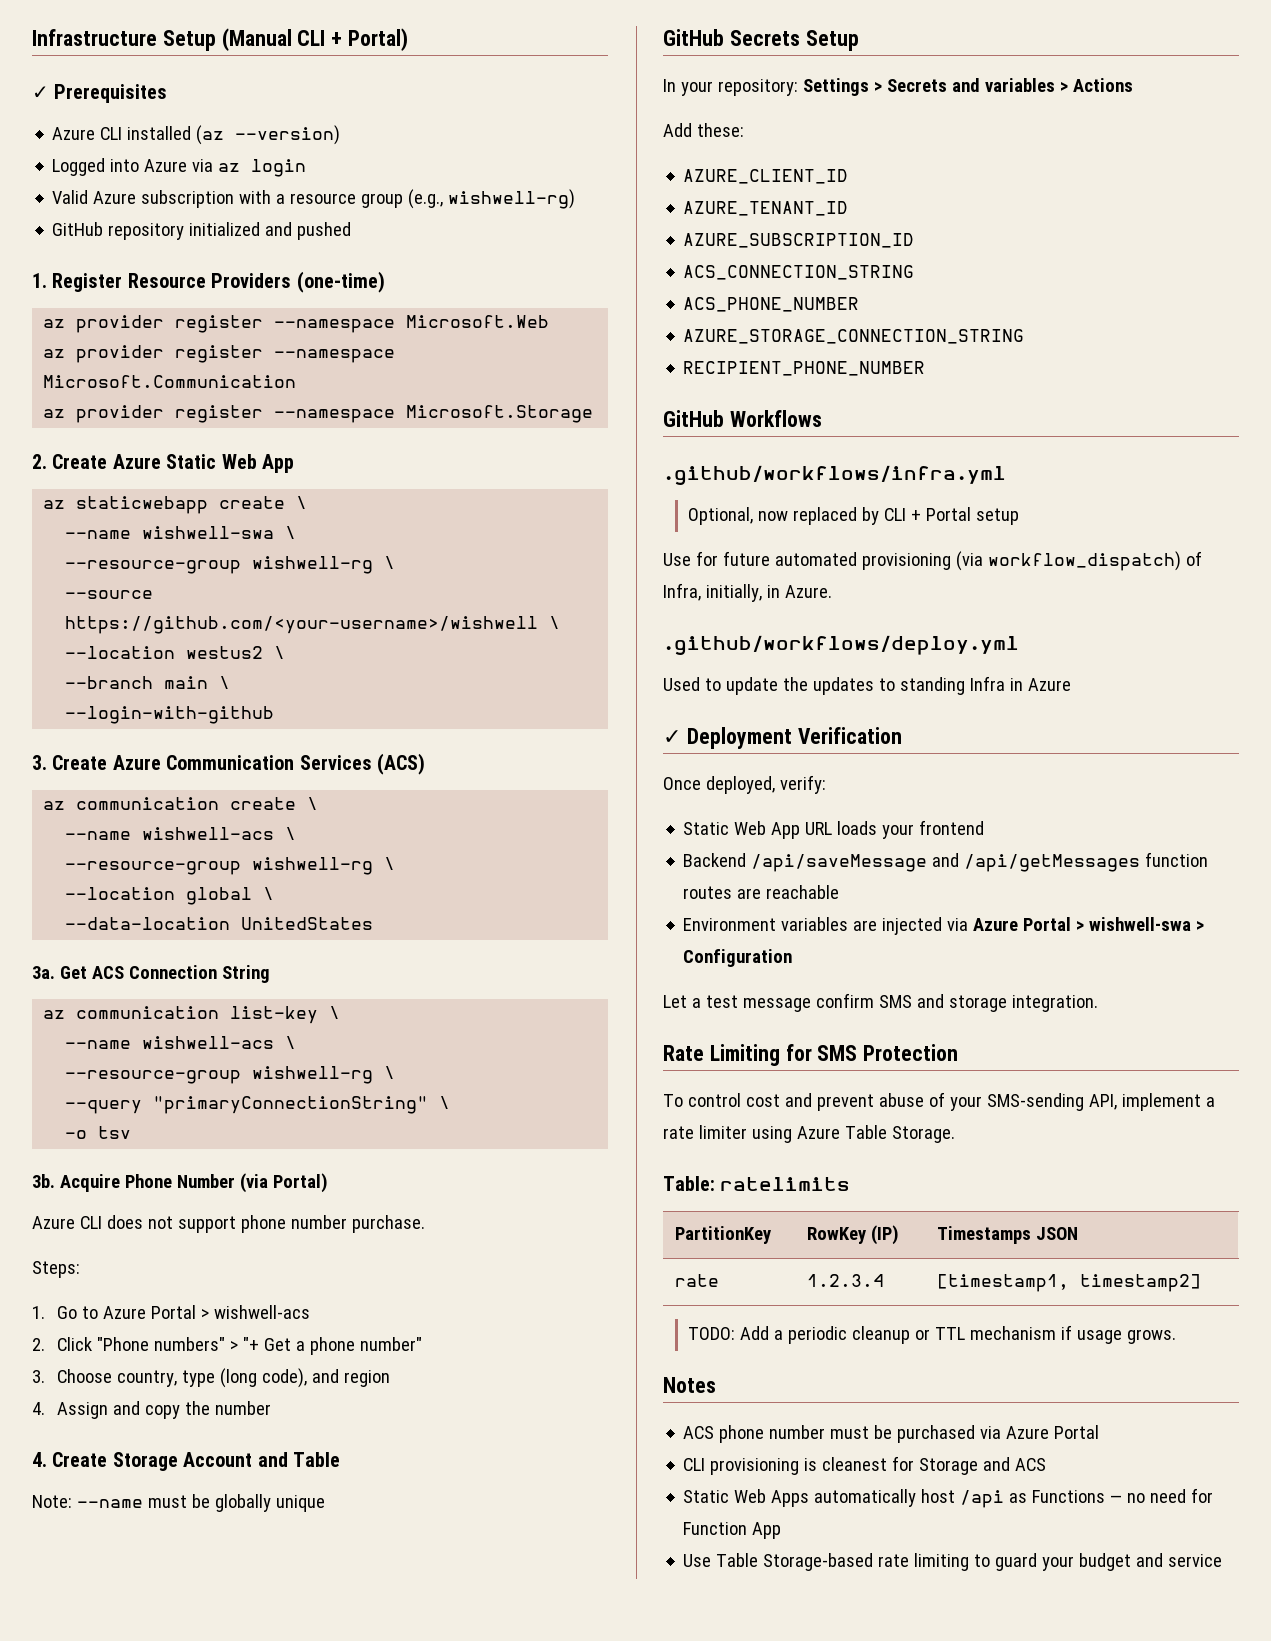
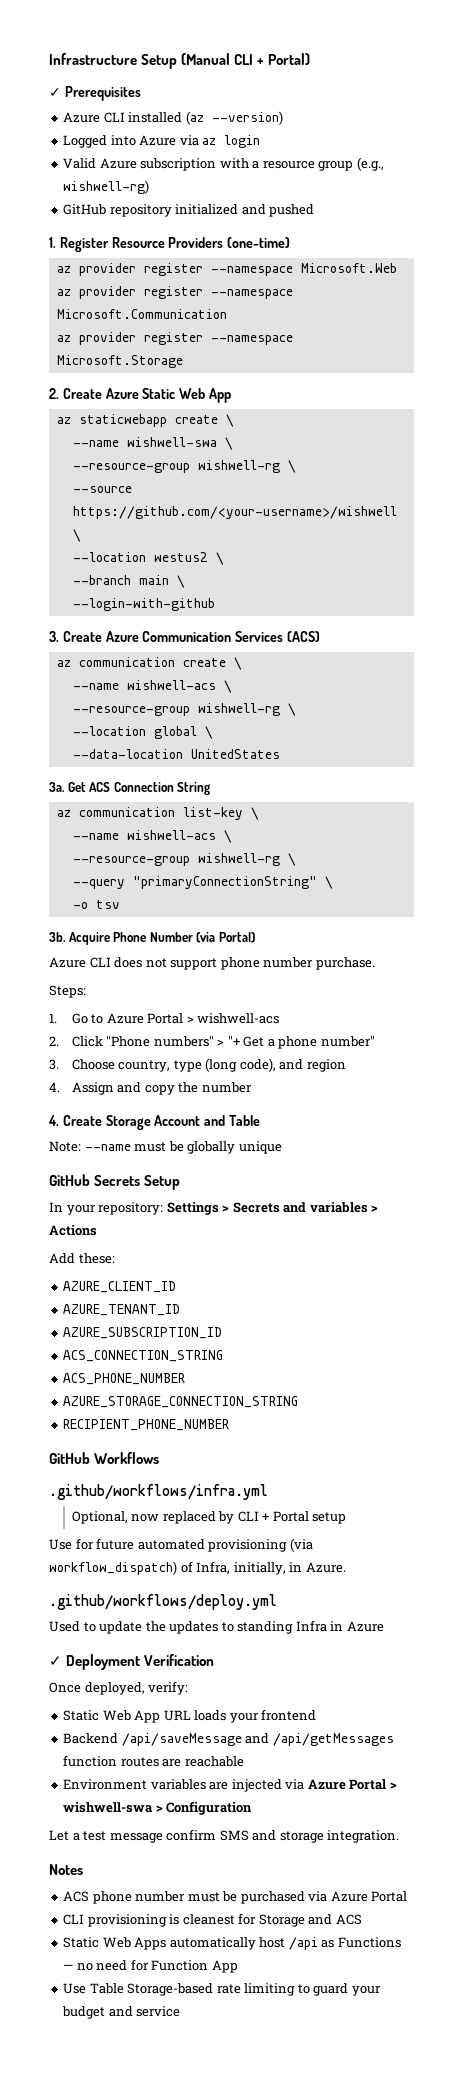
[663,1044,959,1066] [663,1092,1215,1111] [663,1125,955,1143] [663,1176,851,1191] [674,1226,771,1244] [806,1225,899,1245] [936,1226,1078,1244] [674,1274,719,1287] [806,1274,884,1287] [936,1274,1201,1292] [687,1325,1176,1344] // Rate Limiting for SMS Protection // To control cost and prevent abuse of your SMS-sending API, implement a rate limiter using Azure Table Storage. // Table: ratelimits // PartitionKey | RowKey (IP) | Timestamps JSON // rate | 1.2.3.4 | [timestamp1, timestamp2] // TODO: Add a periodic cleanup or TTL mechanism if usage grows. -> (400, 1836) none

